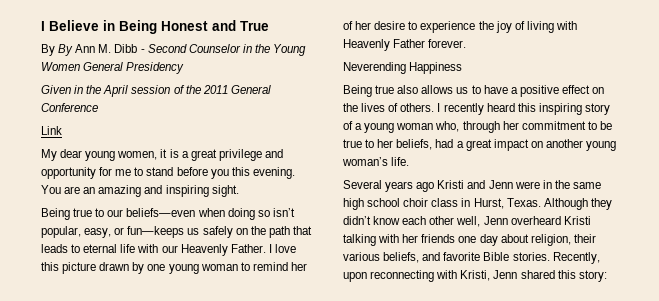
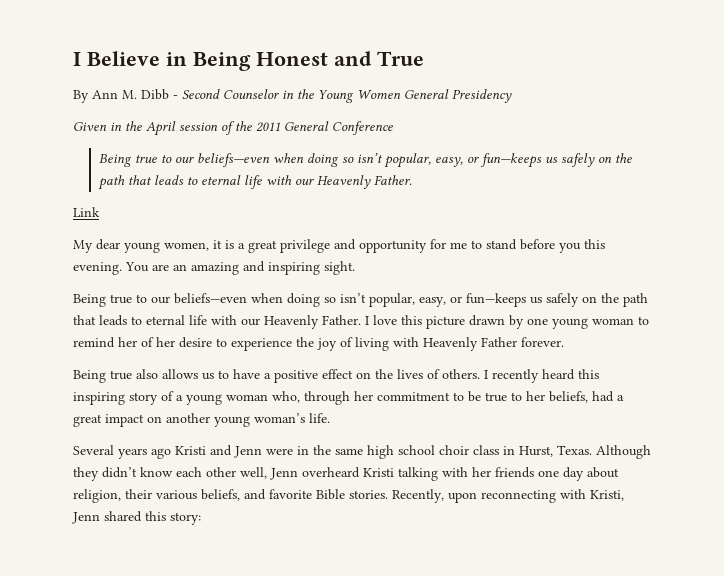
[58,44,74,56] By -> (89, 96) none
(98, 107) none -> [98,153,632,168] [97,175,412,190] // Being true to our beliefs—even when doing so isn’t popular, easy, or fun—keeps us safely on the path that leads to eternal life with our Heavenly Father.
[343,62,463,74] // Neverending Happiness -> (564, 342) none

